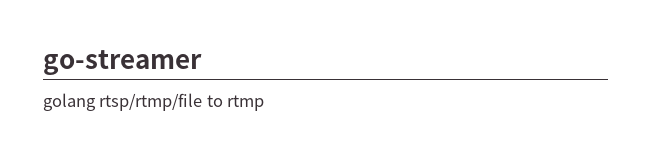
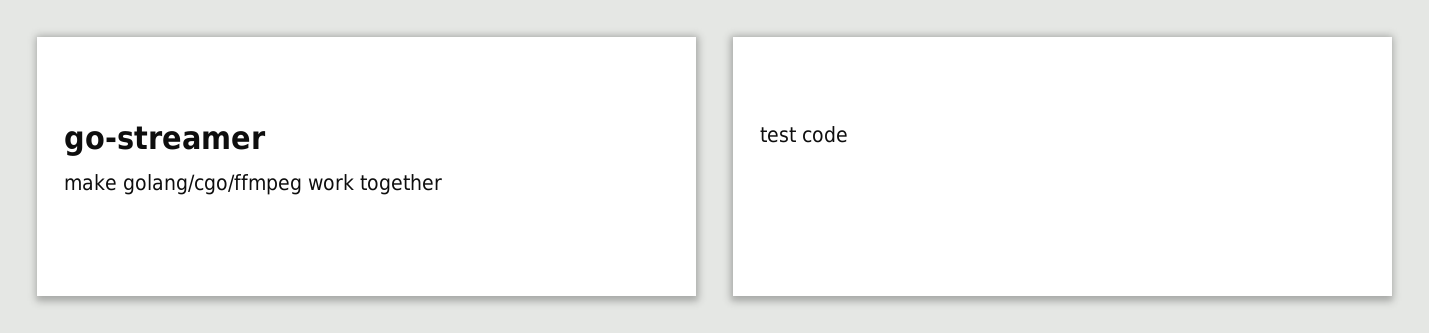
[43,93,265,111] golang rtsp/rtmp/file to rtmp -> [64,174,442,195] [760,126,848,143] make golang/cgo/ffmpeg work together // test code

